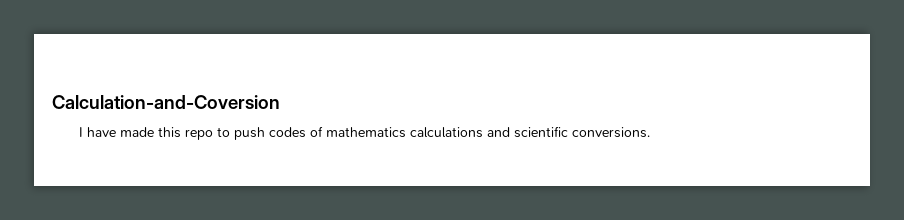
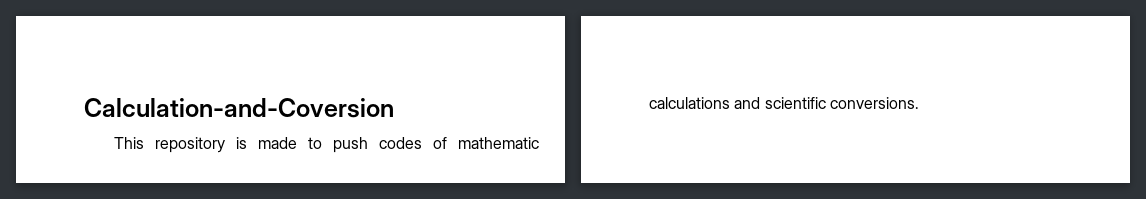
[79,127,214,140] I have made this repo -> [113,137,297,153] This repository is made
[326,127,407,138] mathematics -> [458,137,540,149] mathematic

